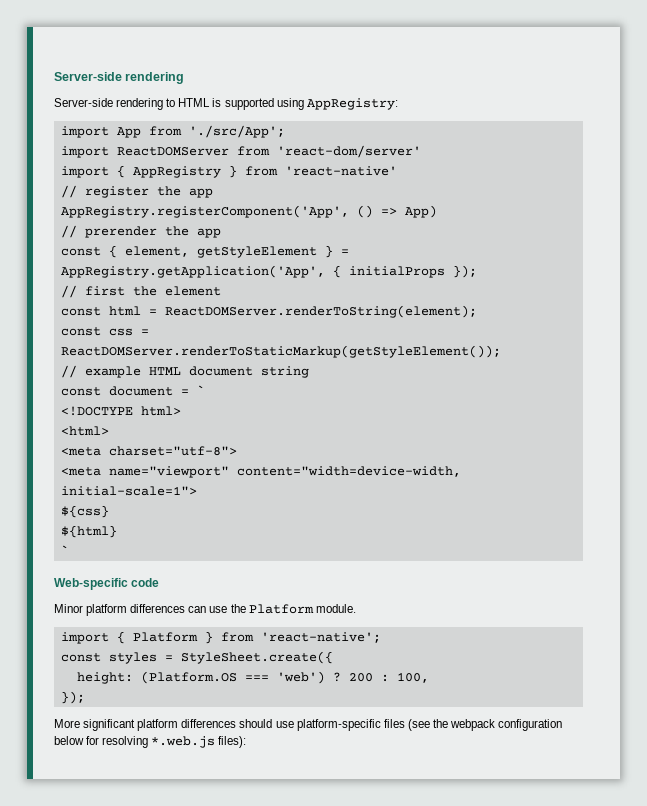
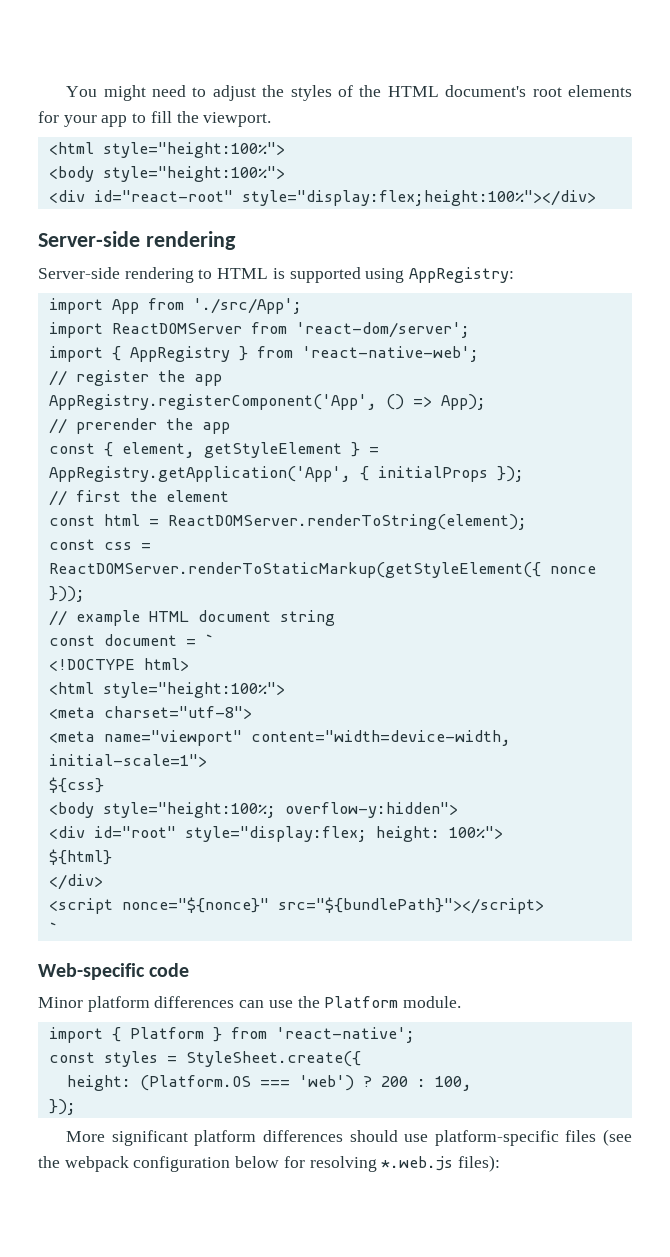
(54, 76) none -> [66,85,632,101] [38,111,272,127] [48,142,285,158] [48,166,285,182] [48,190,596,206] You might need to adjust the styles of the HTML document's root elements for your app to fill the viewport. // <html style="height:100%"> // <body style="height:100%"> // <div id="react-root" style="display:flex;height:100%"></div> //
[276,145,421,158] 'react-dom/server' -> [295,322,470,338] 'react-dom/server';
[284,166,397,176] 'react-native' -> [301,346,479,362] 'react-native-web';
[404,205,437,218] App) -> [440,394,486,410] App);
[60,345,501,358] ReactDOMServer.renderToStaticMarkup(getStyleElement()); -> [48,562,596,578] [48,586,85,602] ReactDOMServer.renderToStaticMarkup(getStyleElement({ nonce }));
[60,426,109,436] <html> -> [48,682,285,698] <html style="height:100%">
[60,525,117,538] ${html} -> [48,802,458,818] [48,826,503,842] [48,849,112,865] [48,874,103,890] [48,897,544,914] <body style="height:100%; overflow-y:hidden"> // <div id="root" style="display:flex; height: 100%"> // ${html} // </div> // <script nonce="${nonce}" src="${bundlePath}"></script>

